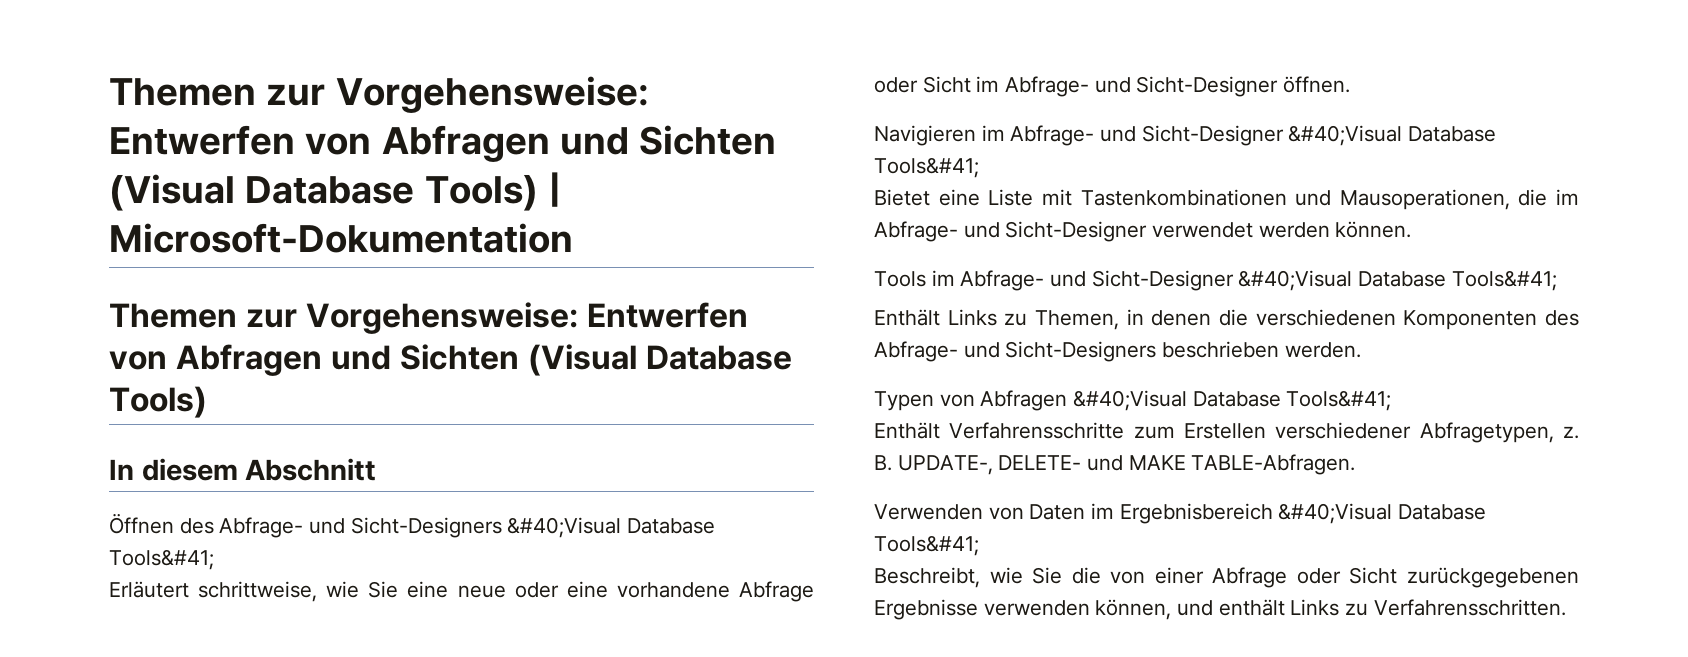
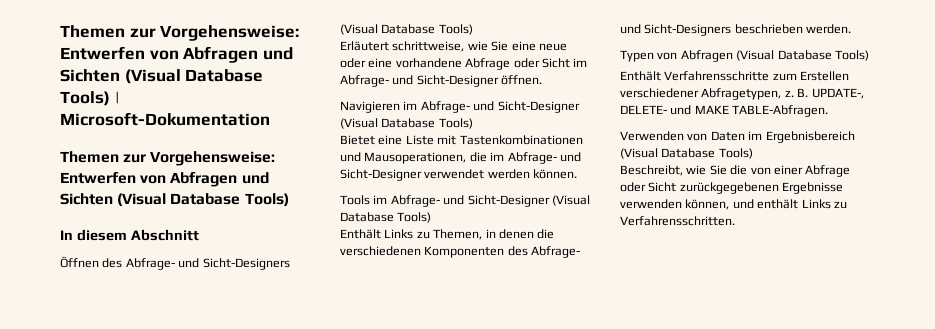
[507,517,716,538] [109,550,214,570] &#40;Visual Database Tools&#41; -> [340,24,473,35] (Visual Database Tools)
[1288,125,1497,146] [874,158,979,178] &#40;Visual Database Tools&#41; -> [340,118,473,129] (Visual Database Tools)
[1238,270,1557,291] &#40;Visual Database Tools&#41; -> [551,195,590,206] [340,212,432,223] (Visual Database Tools)
[1073,390,1392,411] &#40;Visual Database Tools&#41; -> [736,50,869,61] (Visual Database Tools)
[1278,503,1487,524] [874,536,979,556] &#40;Visual Database Tools&#41; -> [620,148,753,159] (Visual Database Tools)

